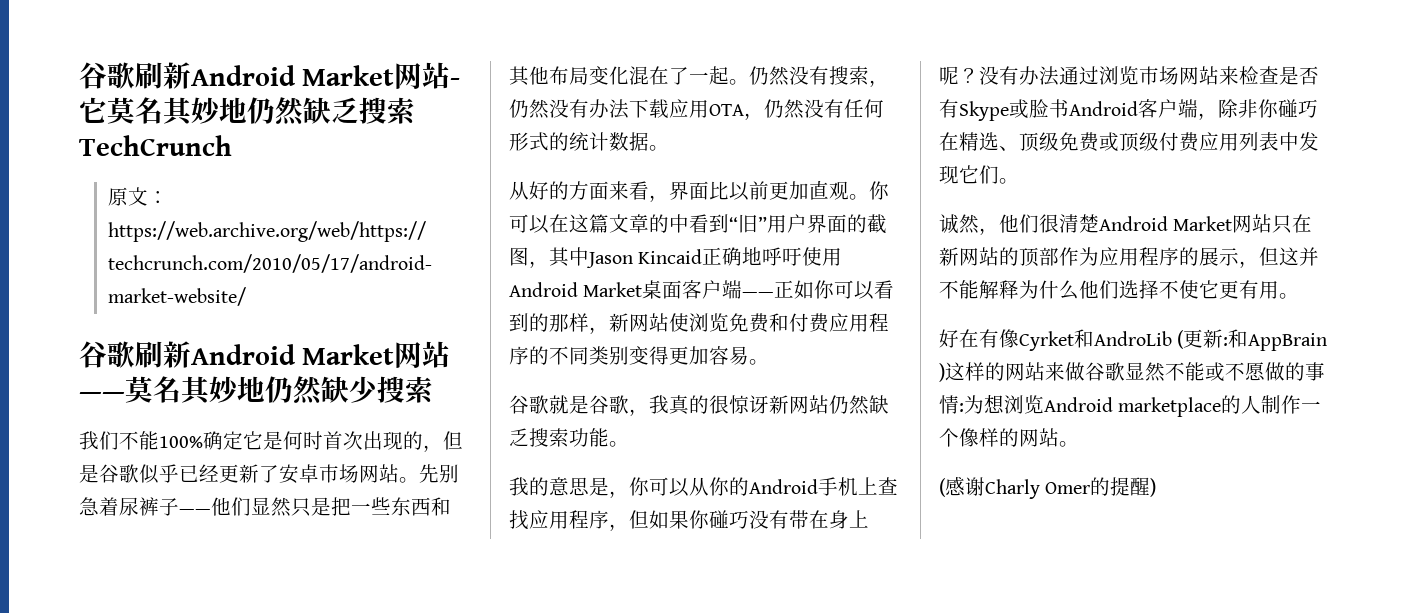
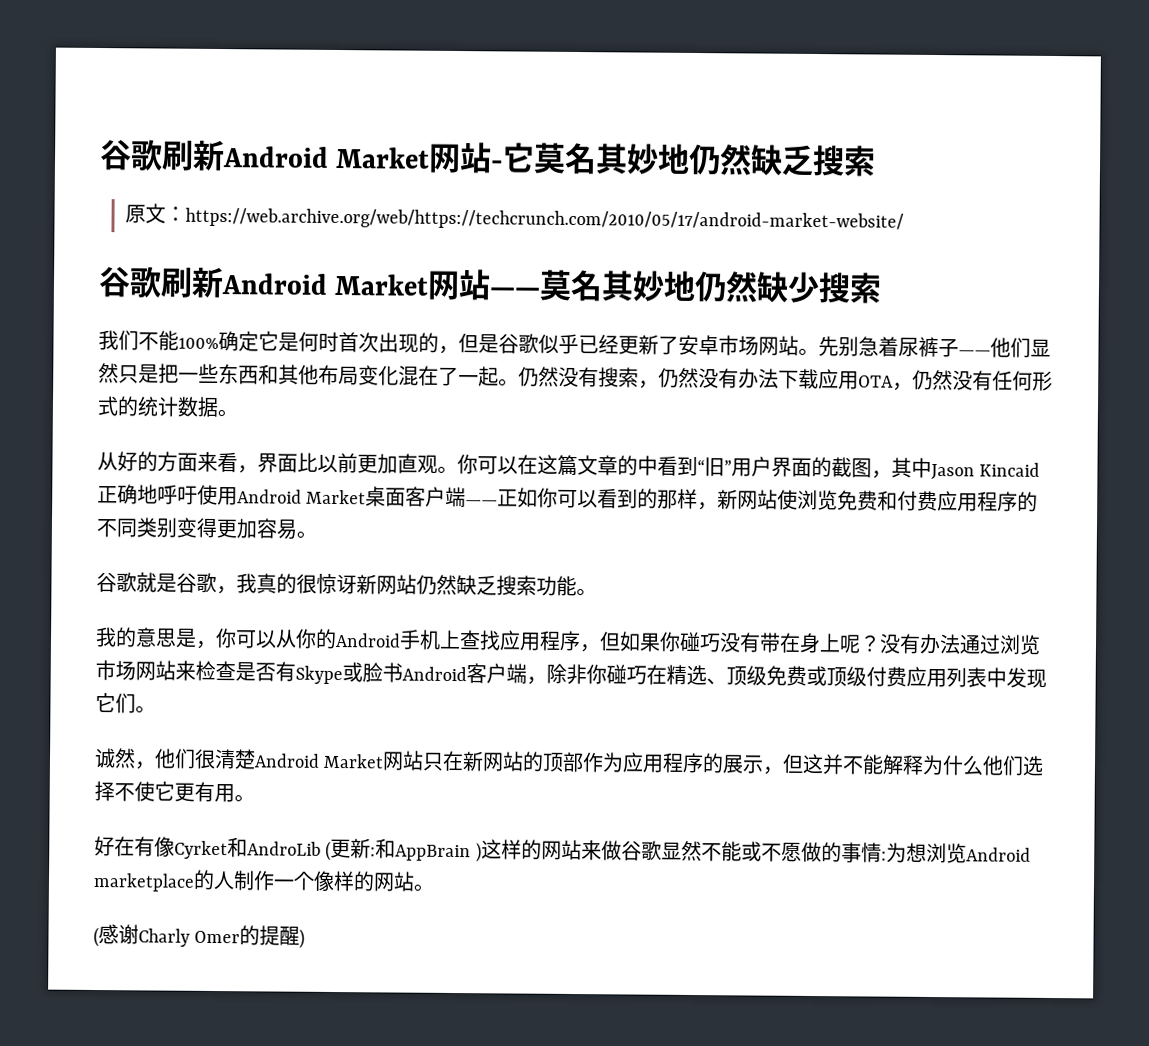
[79,135,232,156] TechCrunch -> (877, 161) none

